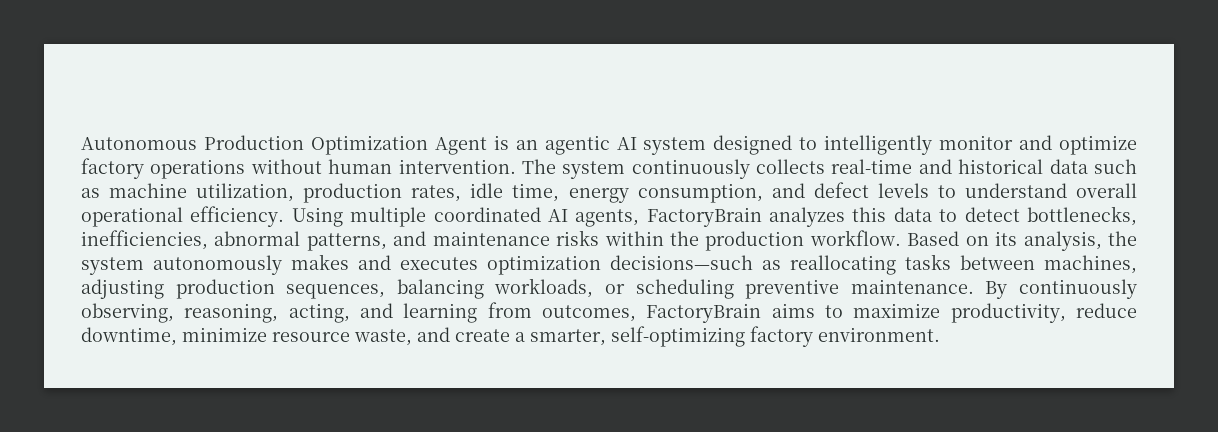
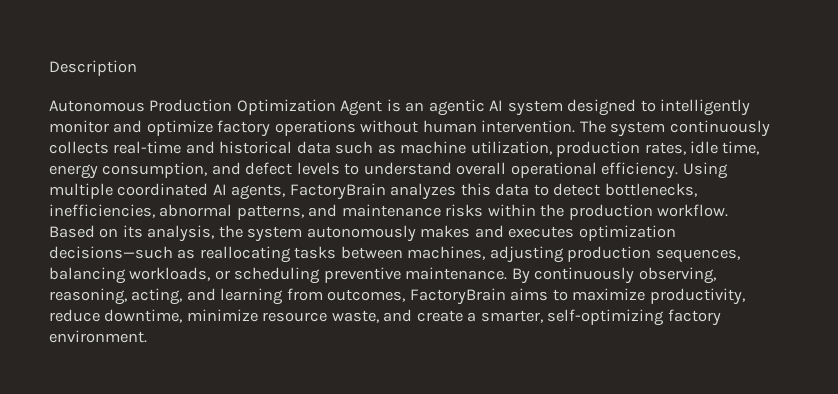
(81, 143) none -> [49,60,137,76] Description //

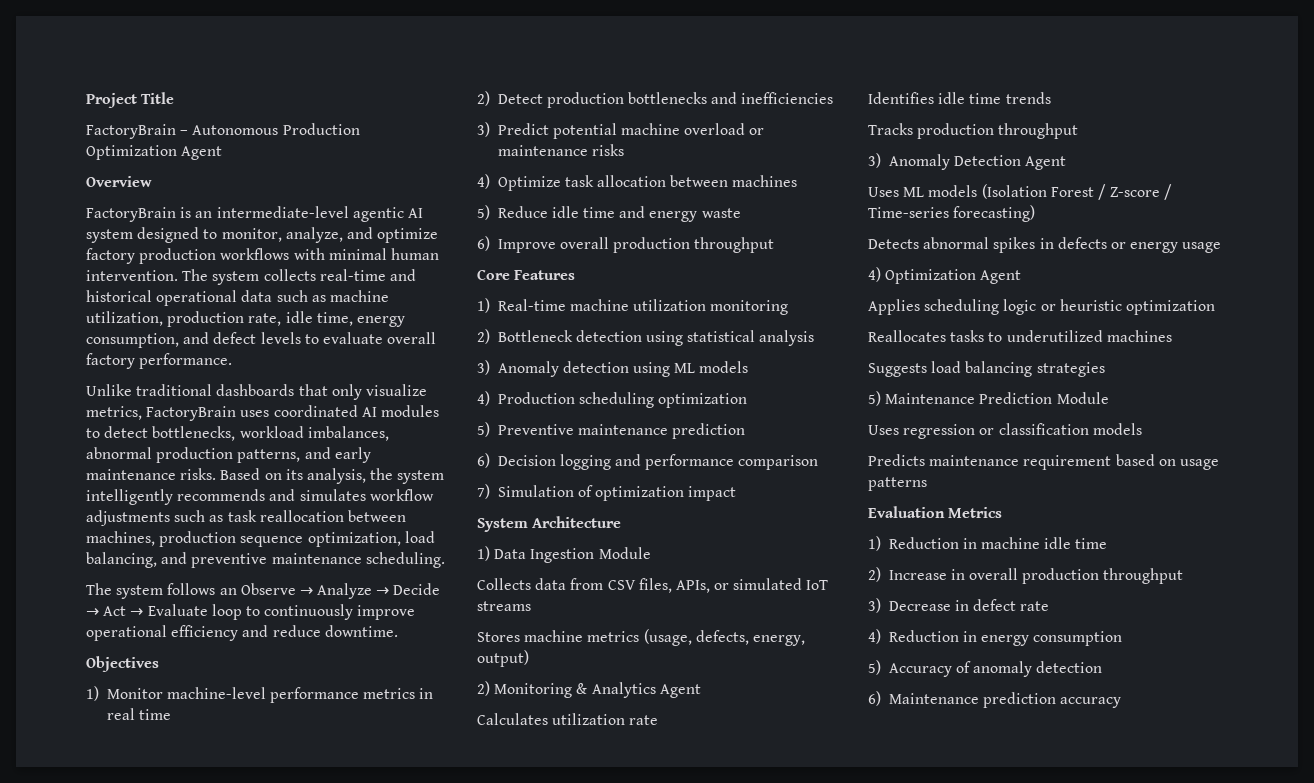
[49,60,137,76] Description // -> [86,92,175,108] [86,124,189,139] Project Title // FactoryBrain –
(383, 108) none -> [86,176,152,187] [86,207,176,222] // Overview // FactoryBrain
(425, 107) none -> [216,206,349,218] intermediate-level
[660,99,751,116] [49,120,109,133] intelligently monitor -> [221,227,343,243] monitor, analyze,
[274,120,419,136] operations without -> [139,248,387,264] production workflows with minimal
[669,120,770,137] continuously -> (260, 278) none
(293, 147) none -> [156,290,238,306] operational
[644,142,686,155] rates, -> [248,313,282,326] rate,
[363,162,728,179] [49,183,697,200] [49,204,729,220] understand overall operational efficiency. Using multiple coordinated AI agents, FactoryBrain analyzes this data to detect bottlenecks, inefficiencies, abnormal patterns, and maintenance risks within the production workflow. -> [322,332,437,344] [86,353,233,369] [86,384,427,400] [86,405,439,421] [86,426,389,441] [86,447,371,463] [86,468,217,480] evaluate overall factory performance. // Unlike traditional dashboards that only visualize metrics, FactoryBrain uses coordinated AI modules to detect bottlenecks, workload imbalances, abnormal production patterns, and early maintenance risks.
[306,225,676,242] [49,246,740,263] [49,267,716,284] [49,288,745,305] [49,309,721,326] [49,330,147,343] autonomously makes and executes optimization decisions—such as reallocating tasks between machines, adjusting production sequences, balancing workloads, or scheduling preventive maintenance. By continuously observing, reasoning, acting, and learning from outcomes, FactoryBrain aims to maximize productivity, reduce downtime, minimize resource waste, and create a smarter, self-optimizing factory environment. -> [86,489,434,505] [86,510,406,526] [86,531,435,547] [86,552,445,568] [86,583,441,599] [86,604,416,620] [86,625,398,641] [86,656,159,672] [86,686,434,703] [106,708,171,720] [477,91,834,108] [477,122,765,139] [497,144,624,156] [477,174,798,191] [477,205,741,222] [477,236,775,253] [477,269,576,280] [477,298,789,315] [477,329,815,346] [477,360,749,377] [477,391,748,408] [477,422,746,439] [477,453,819,470] [477,484,737,501] [477,516,622,532] [477,546,651,563] [477,578,829,593] [477,601,531,611] [477,629,805,646] [477,650,529,667] [477,681,701,698] [477,713,659,725] [868,92,1051,104] [868,123,1079,139] [868,153,1067,170] [868,184,1173,200] [868,205,1036,222] [868,237,1222,253] [868,267,1022,284] [868,299,1215,315] [868,330,1172,342] [868,361,1105,377] [868,391,1109,406] [868,423,1142,439] [868,454,1219,470] [868,477,927,491] [868,506,1003,518] [868,536,1108,551] [868,567,1184,584] [868,598,1050,613] [868,629,1123,646] [868,660,1103,677] [868,691,1122,708] intelligently recommends and simulates workflow adjustments such as task reallocation between machines, production sequence optimization, load balancing, and preventive maintenance scheduling. // The system follows an Observe → Analyze → Decide → Act → Evaluate loop to continuously improve operational efficiency and reduce downtime. // Objectives // 1) Monitor machine-level performance metrics in real time // 2) Detect production bottlenecks and inefficiencies // 3) Predict potential machine overload or maintenance risks // 4) Optimize task allocation between machines // 5) Reduce idle time and energy waste // 6) Improve overall production throughput // Core Features // 1) Real-time machine utilization monitoring // 2) Bottleneck detection using statistical analysis // 3) Anomaly detection using ML models // 4) Production scheduling optimization // 5) Preventive maintenance prediction // 6) Decision logging and performance comparison // 7) Simulation of optimization impact // System Architecture // 1) Data Ingestion Module // Collects data from CSV files, APIs, or simulated IoT streams // Stores machine metrics (usage, defects, energy, output) // 2) Monitoring & Analytics Agent // Calculates utilization rate // Identifies idle time trends // Tracks production throughput // 3) Anomaly Detection Agent // Uses ML models (Isolation Forest / Z-score / Time-series forecasting) // Detects abnormal spikes in defects or energy usage // 4) Optimization Agent // Applies scheduling logic or heuristic optimization // Reallocates tasks to underutilized machines // Suggests load balancing strategies // 5) Maintenance Prediction Module // Uses regression or classification models // Predicts maintenance requirement based on usage patterns // Evaluation Metrics // 1) Reduction in machine idle time // 2) Increase in overall production throughput // 3) Decrease in defect rate // 4) Reduction in energy consumption // 5) Accuracy of anomaly detection // 6) Maintenance prediction accuracy

